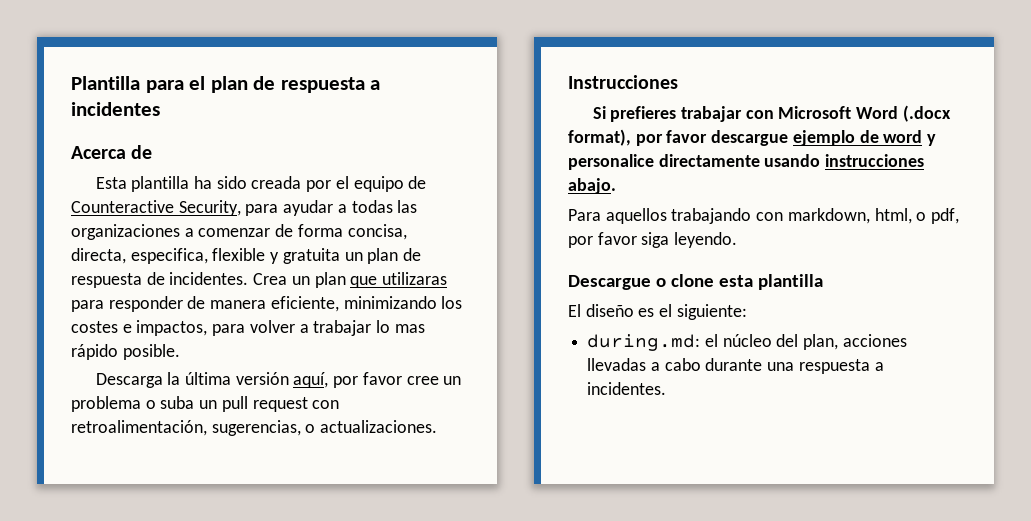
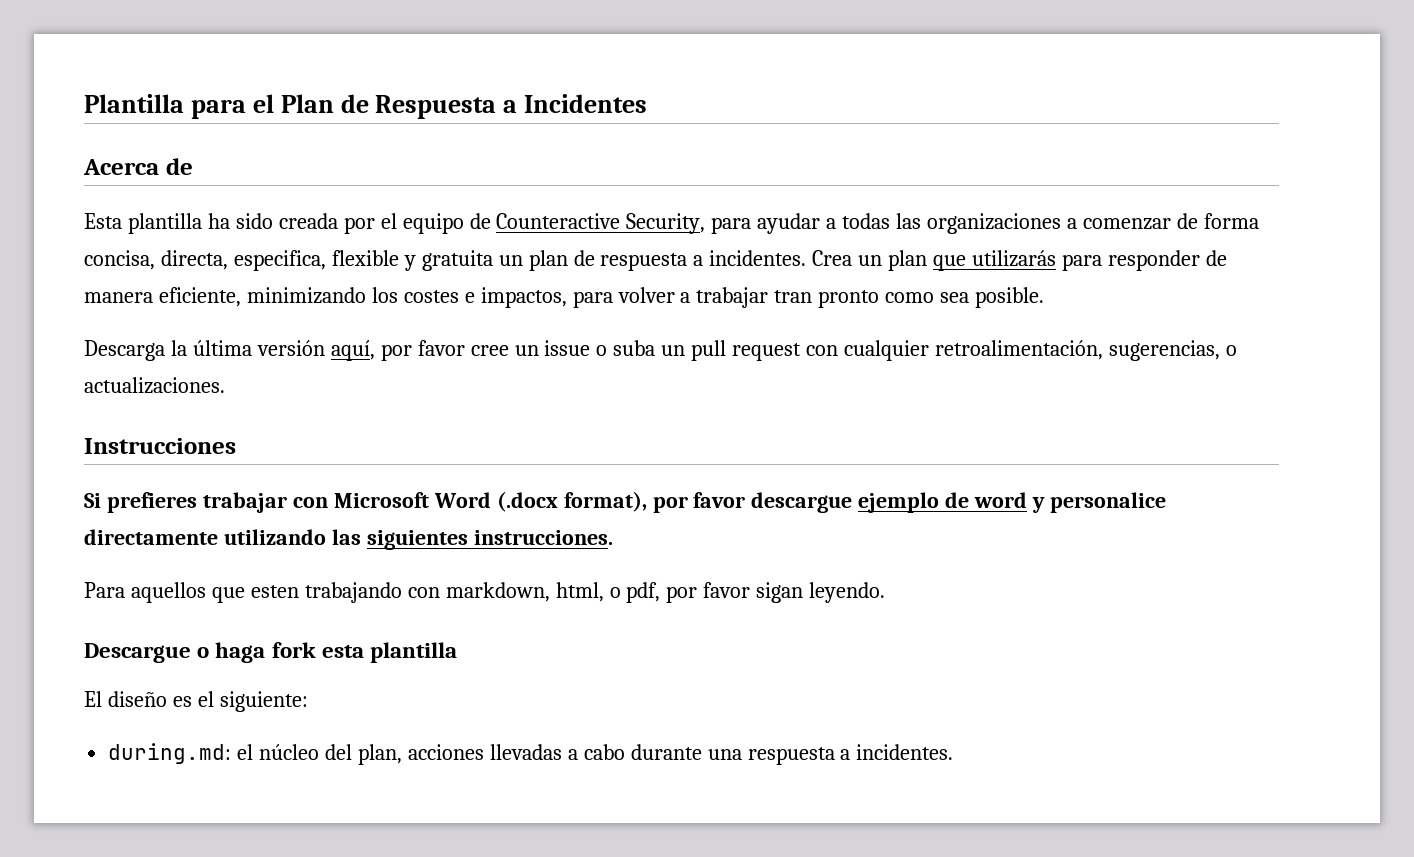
[210,76,381,93] [71,102,160,116] plan de respuesta a incidentes -> [280,94,648,119] Plan de Respuesta a Incidentes
[146,272,165,285] de -> [693,255,704,266] a
[382,272,448,285] utilizaras -> [972,250,1057,267] utilizarás
[376,320,425,333] [71,344,118,360] lo mas rápido -> [774,290,970,308] tran pronto como sea
[71,396,141,412] problema -> [544,340,591,356] issue
(340, 404) none -> [844,340,930,361] cualquier
[764,154,925,167] [568,178,616,194] usando instrucciones abajo. -> [223,529,613,550] utilizando las siguientes instrucciones.
(667, 216) none -> [211,585,299,603] que esten
[641,232,670,248] siga -> [756,582,804,603] sigan
[670,274,714,287] clone -> [215,642,316,663] haga fork

